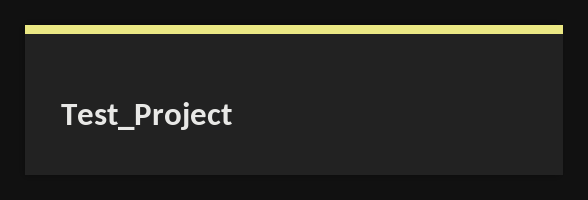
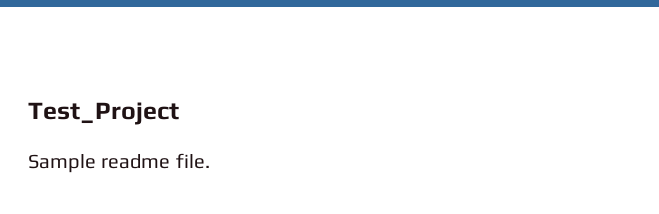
(232, 116) none -> [28,153,210,173] // Sample readme file.

